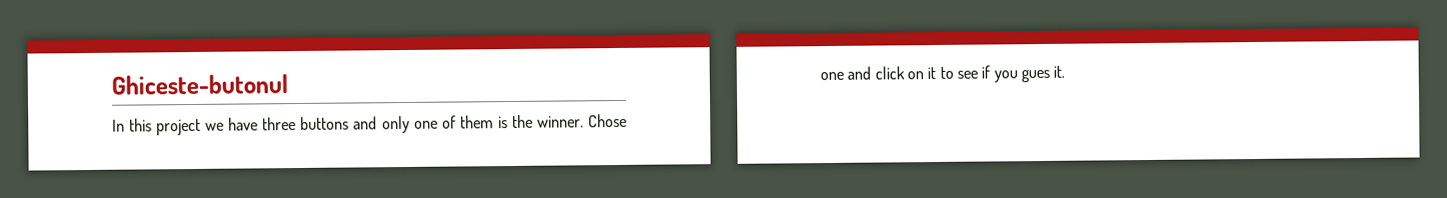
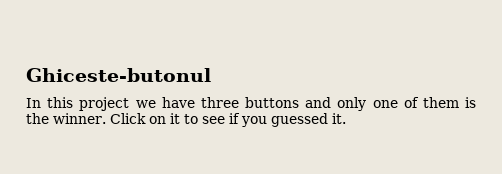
[588,113,627,128] [820,66,905,81] Chose one and click -> [109,113,146,124] Click
[1020,68,1050,83] gues -> [270,113,328,127] guessed

